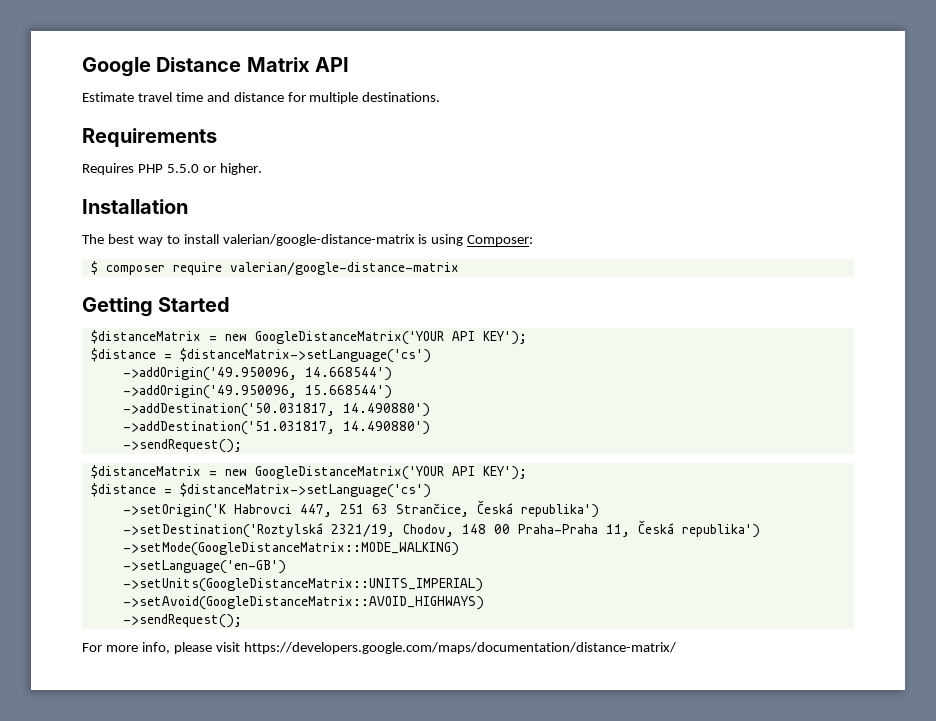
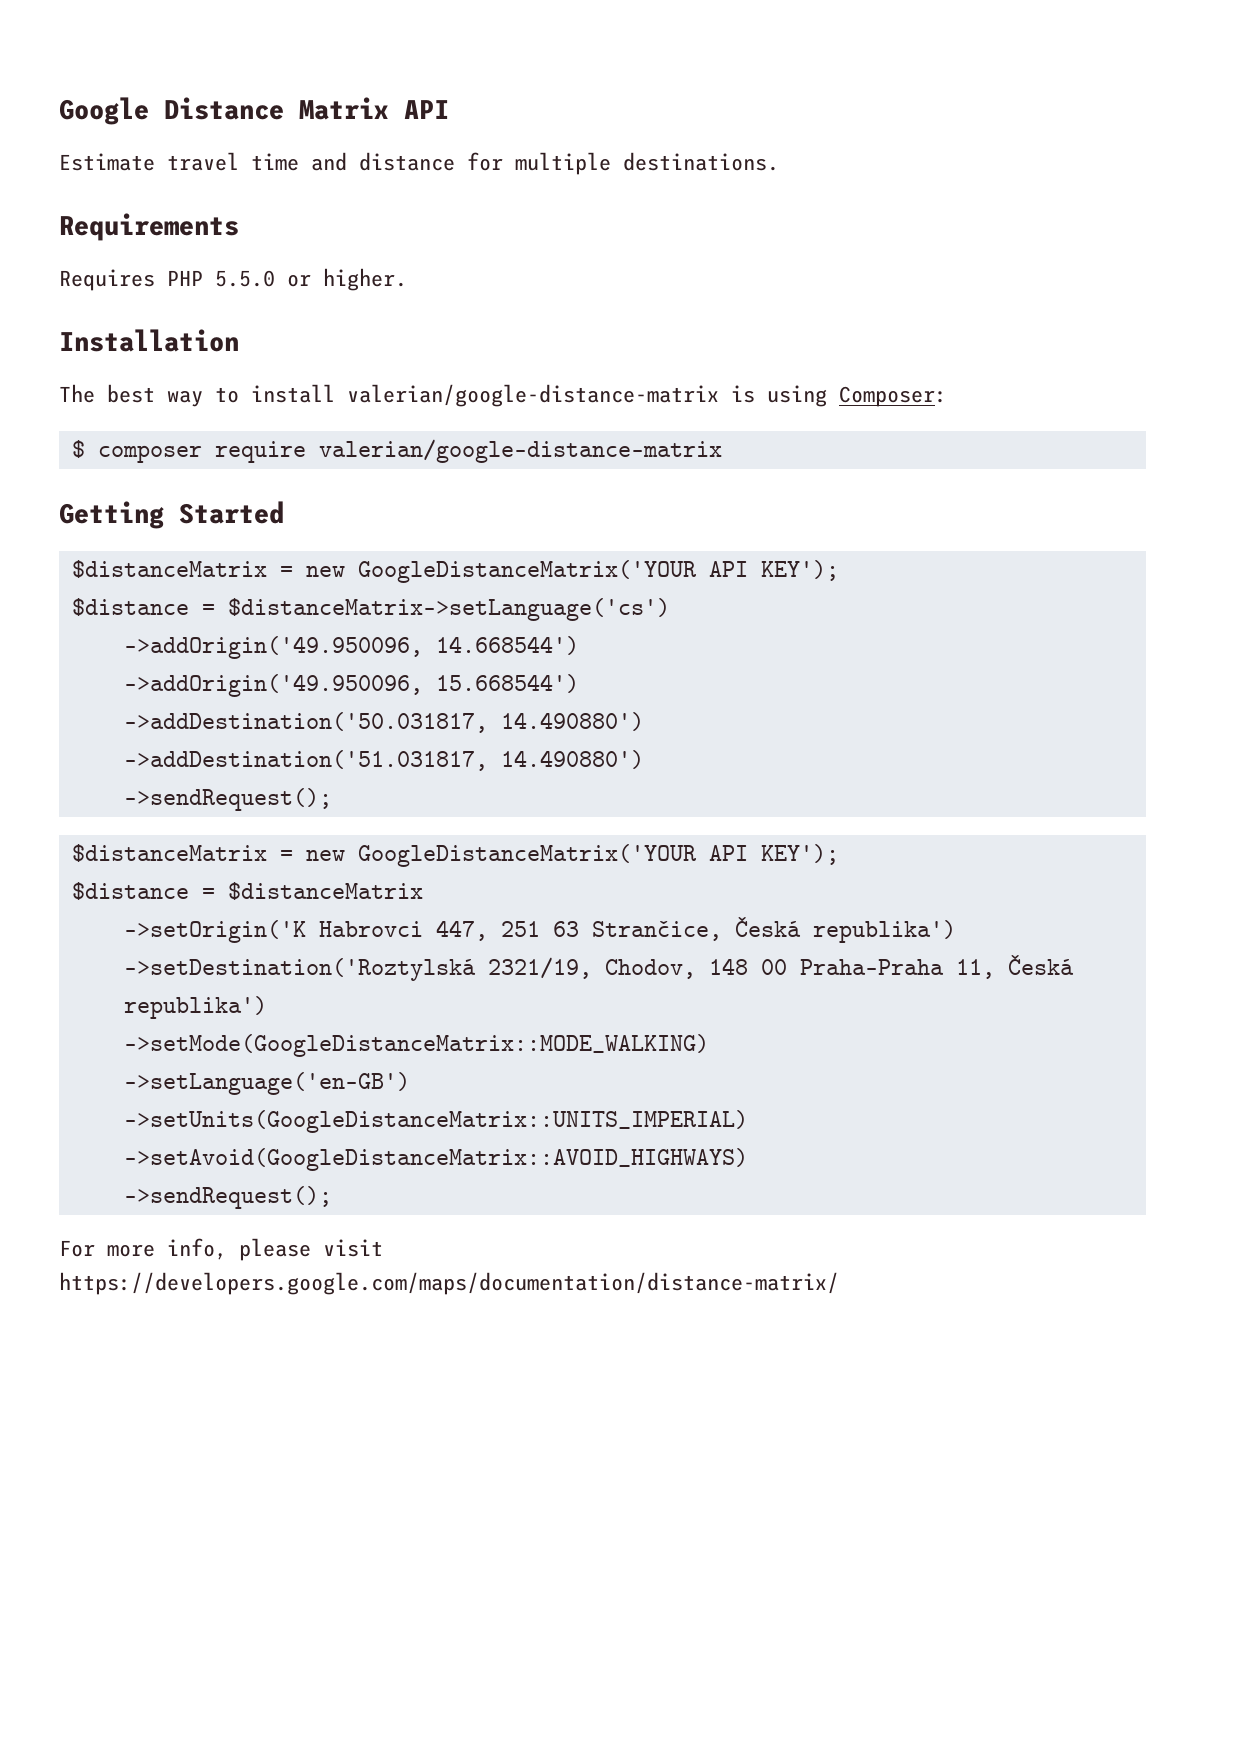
[179,483,431,498] $distanceMatrix->setLanguage('cs') -> [227,882,423,900] $distanceMatrix

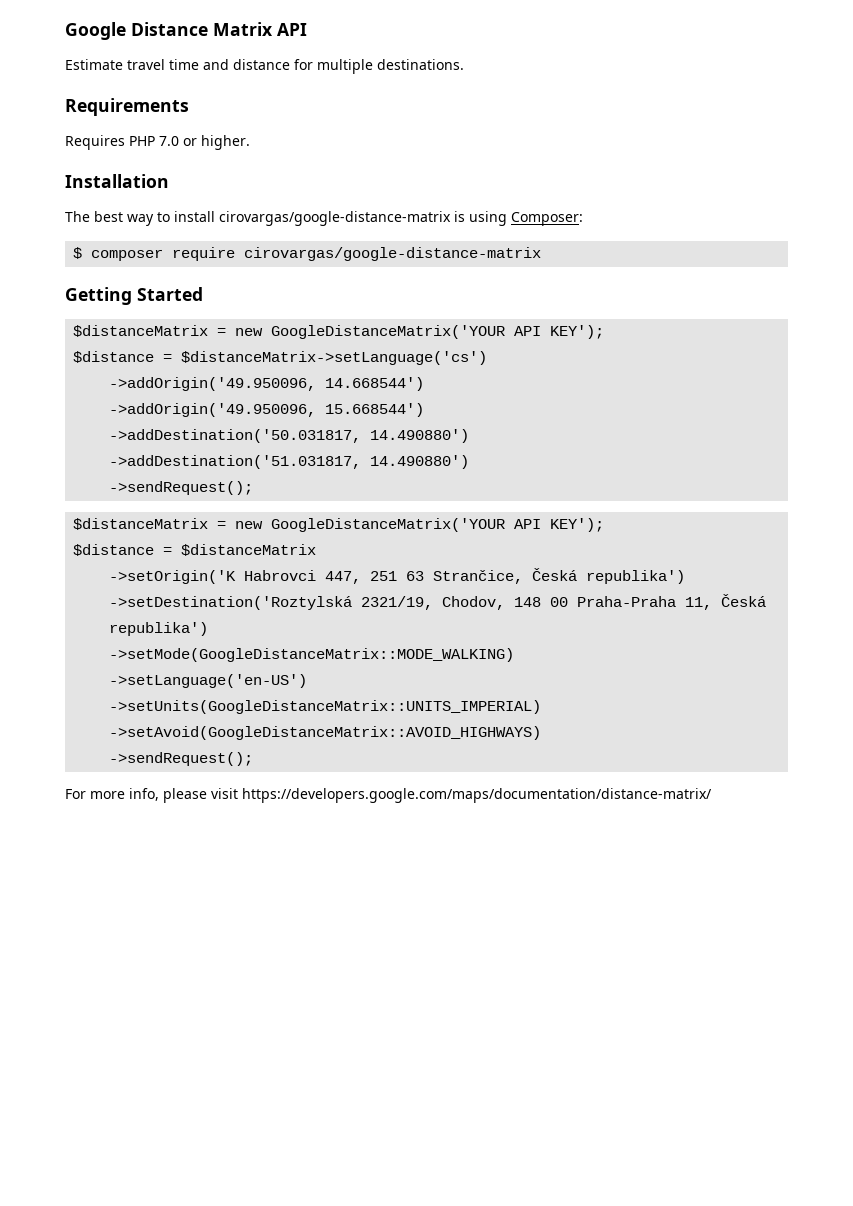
[215,270,275,287] 5.5.0 -> [159,136,179,146] 7.0
[347,384,719,407] valerian/google-distance-matrix -> [219,211,451,226] cirovargas/google-distance-matrix
[318,439,722,463] valerian/google-distance-matrix -> [244,247,542,261] cirovargas/google-distance-matrix
[123,1072,410,1095] ->setLanguage('en-GB') -> [109,674,308,688] ->setLanguage('en-US')

